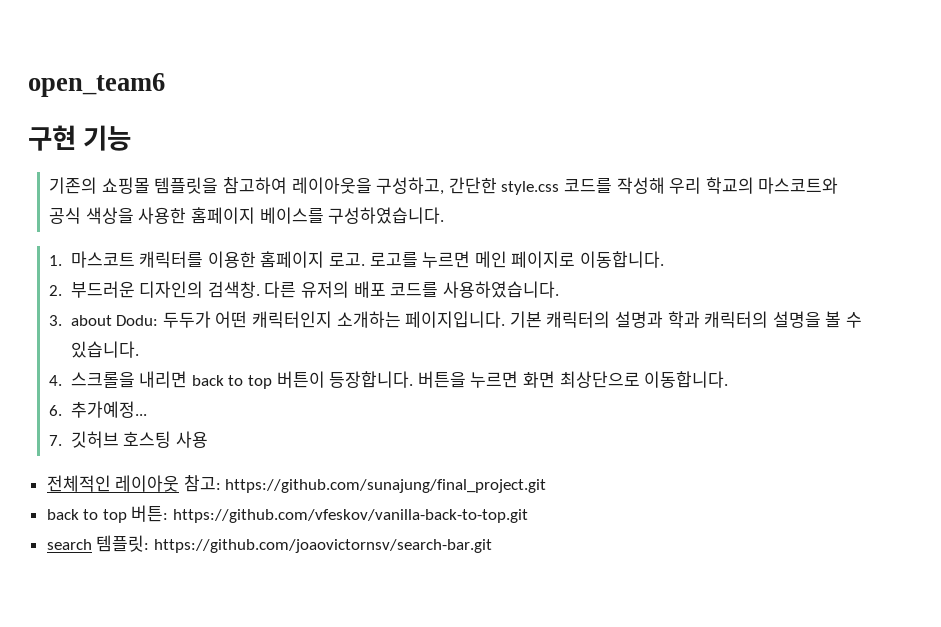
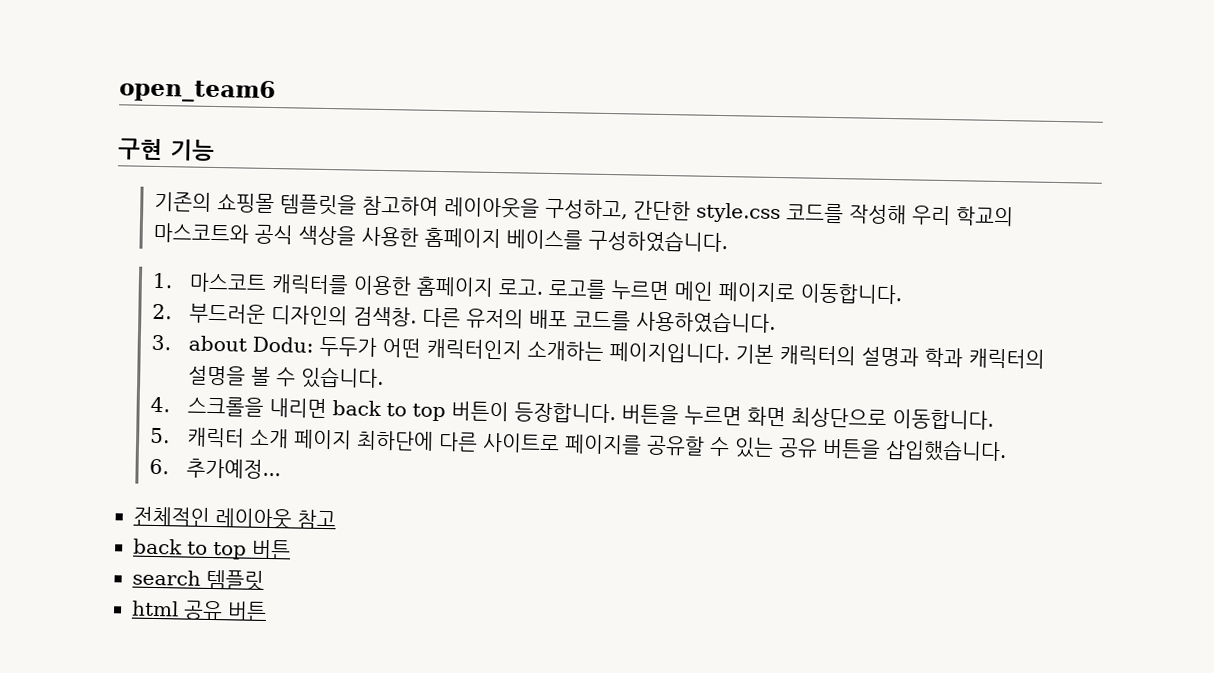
[49,401,147,418] [49,431,208,448] 6. 추가예정... // 7. 깃허브 호스팅 사용 -> [149,427,1007,463] [148,458,281,480] 5. 캐릭터 소개 페이지 최하단에 다른 사이트로 페이지를 공유할 수 있는 공유 버튼을 삽입했습니다. // 6. 추가예정...
[183,475,547,493] [46,505,529,523] 참고: https://github.com/sunajung/final_project.git // back to top 버튼: https://github.com/vfeskov/vanilla-back-to-top.git -> [297,509,336,530] [133,538,291,560] 참고 // back to top 버튼
[96,535,492,553] 템플릿: https://github.com/joaovictornsv/search-bar.git -> [206,569,264,591] [131,600,267,621] 템플릿 // html 공유 버튼

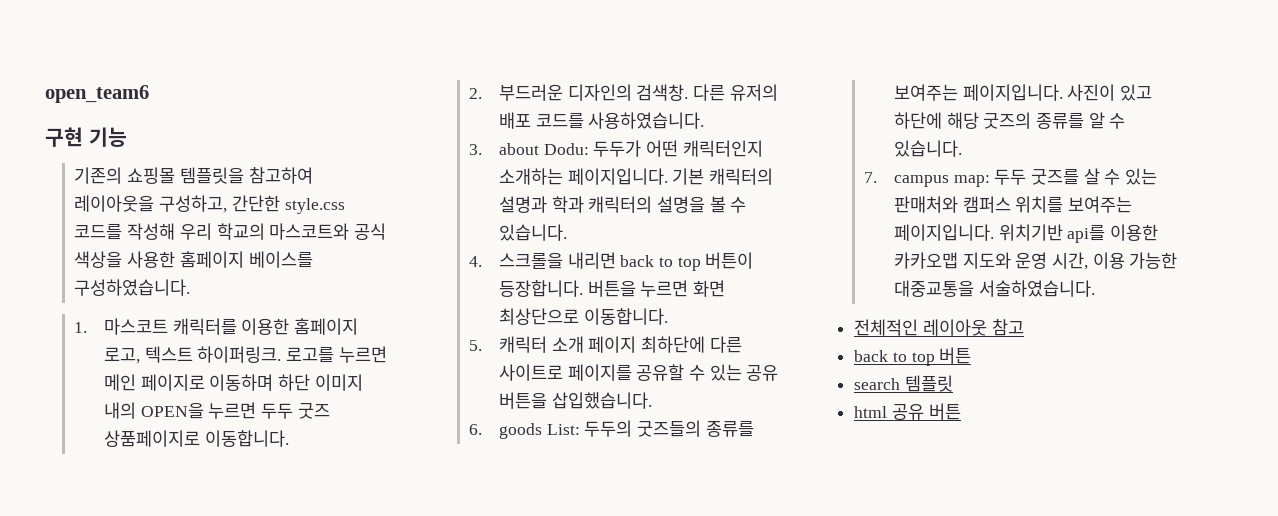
[497,279,543,295] 로고. -> [103,346,282,364] 로고, 텍스트 하이퍼링크.
(795, 292) none -> [209,374,363,391] [103,402,330,419] [103,430,200,447] 이동하며 하단 이미지 내의 OPEN을 누르면 두두 굿즈 상품페이지로
[185,458,281,480] 추가예정... -> [498,420,754,439] [893,84,1152,101] [893,112,1126,129] [893,140,962,157] [864,168,1158,187] [893,196,1132,213] [893,224,1158,243] [893,252,1178,270] [893,280,1095,297] goods List: 두두의 굿즈들의 종류를 보여주는 페이지입니다. 사진이 있고 하단에 해당 굿즈의 종류를 알 수 있습니다. // 7. campus map: 두두 굿즈를 살 수 있는 판매처와 캠퍼스 위치를 보여주는 페이지입니다. 위치기반 api를 이용한 카카오맵 지도와 운영 시간, 이용 가능한 대중교통을 서술하였습니다.

